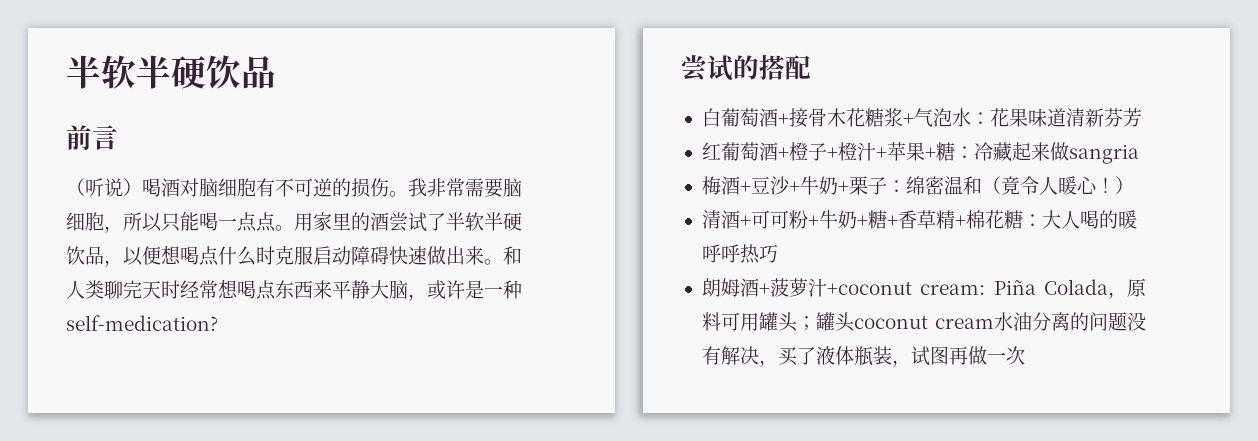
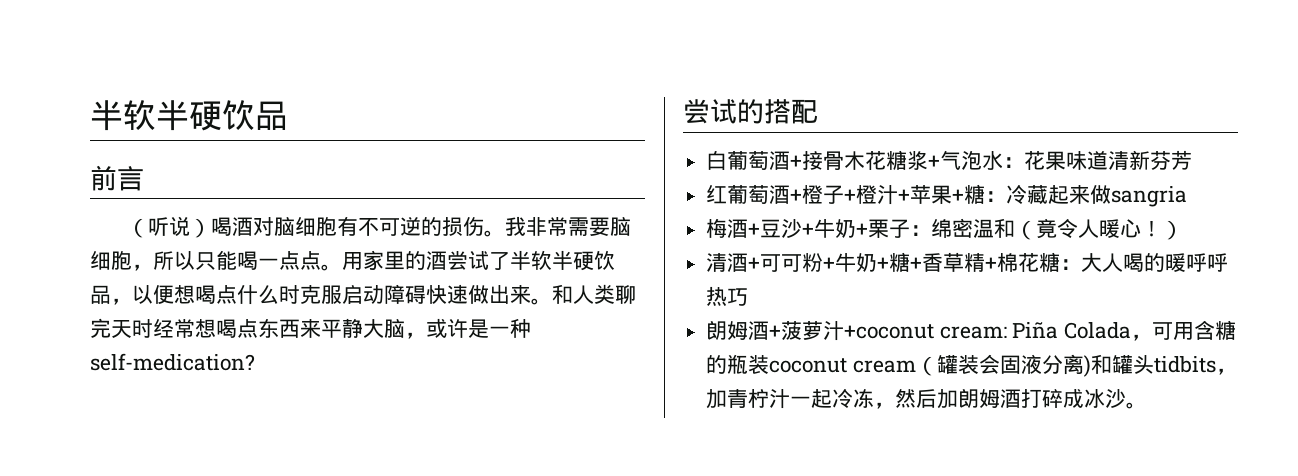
[1127,278,1146,297] [701,312,1146,332] [701,346,1025,367] 原料可用罐头；罐头coconut cream水油分离的问题没有解决，买了液体瓶装，试图再做一次 -> [1152,320,1237,340] [706,354,1237,377] [706,389,1148,409] 可用含糖的瓶装coconut cream（罐装会固液分离)和罐头tidbits，加青柠汁一起冷冻，然后加朗姆酒打碎成冰沙。

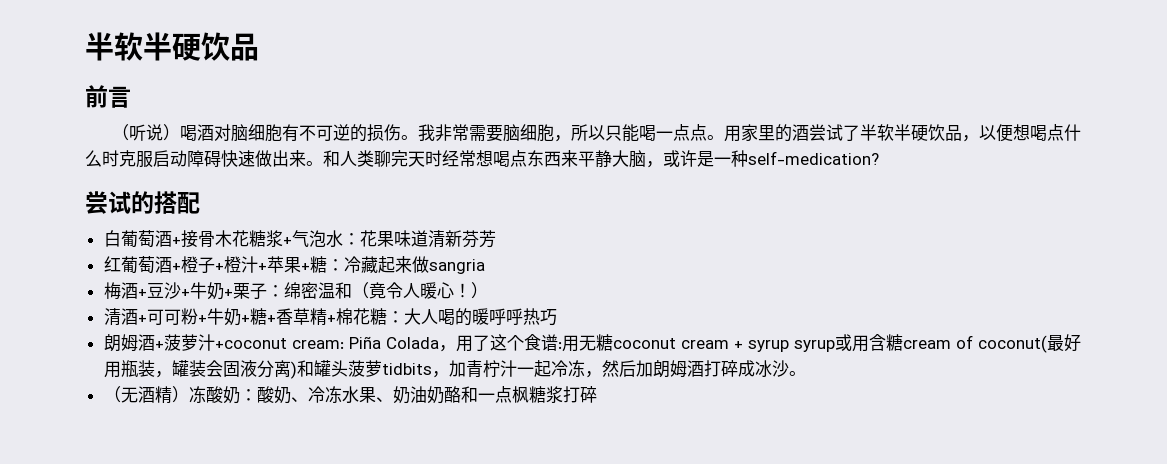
[1152,320,1237,340] [706,354,937,376] 可用含糖的瓶装coconut cream（ -> [455,334,1081,353] [103,360,172,378] 用了这个食谱:用无糖coconut cream + syrup syrup或用含糖cream of coconut(最好用瓶装，
(1154, 364) none -> [347,360,382,377] 菠萝
(1148, 405) none -> [103,386,597,404] // （无酒精）冻酸奶：酸奶、冷冻水果、奶油奶酪和一点枫糖浆打碎

